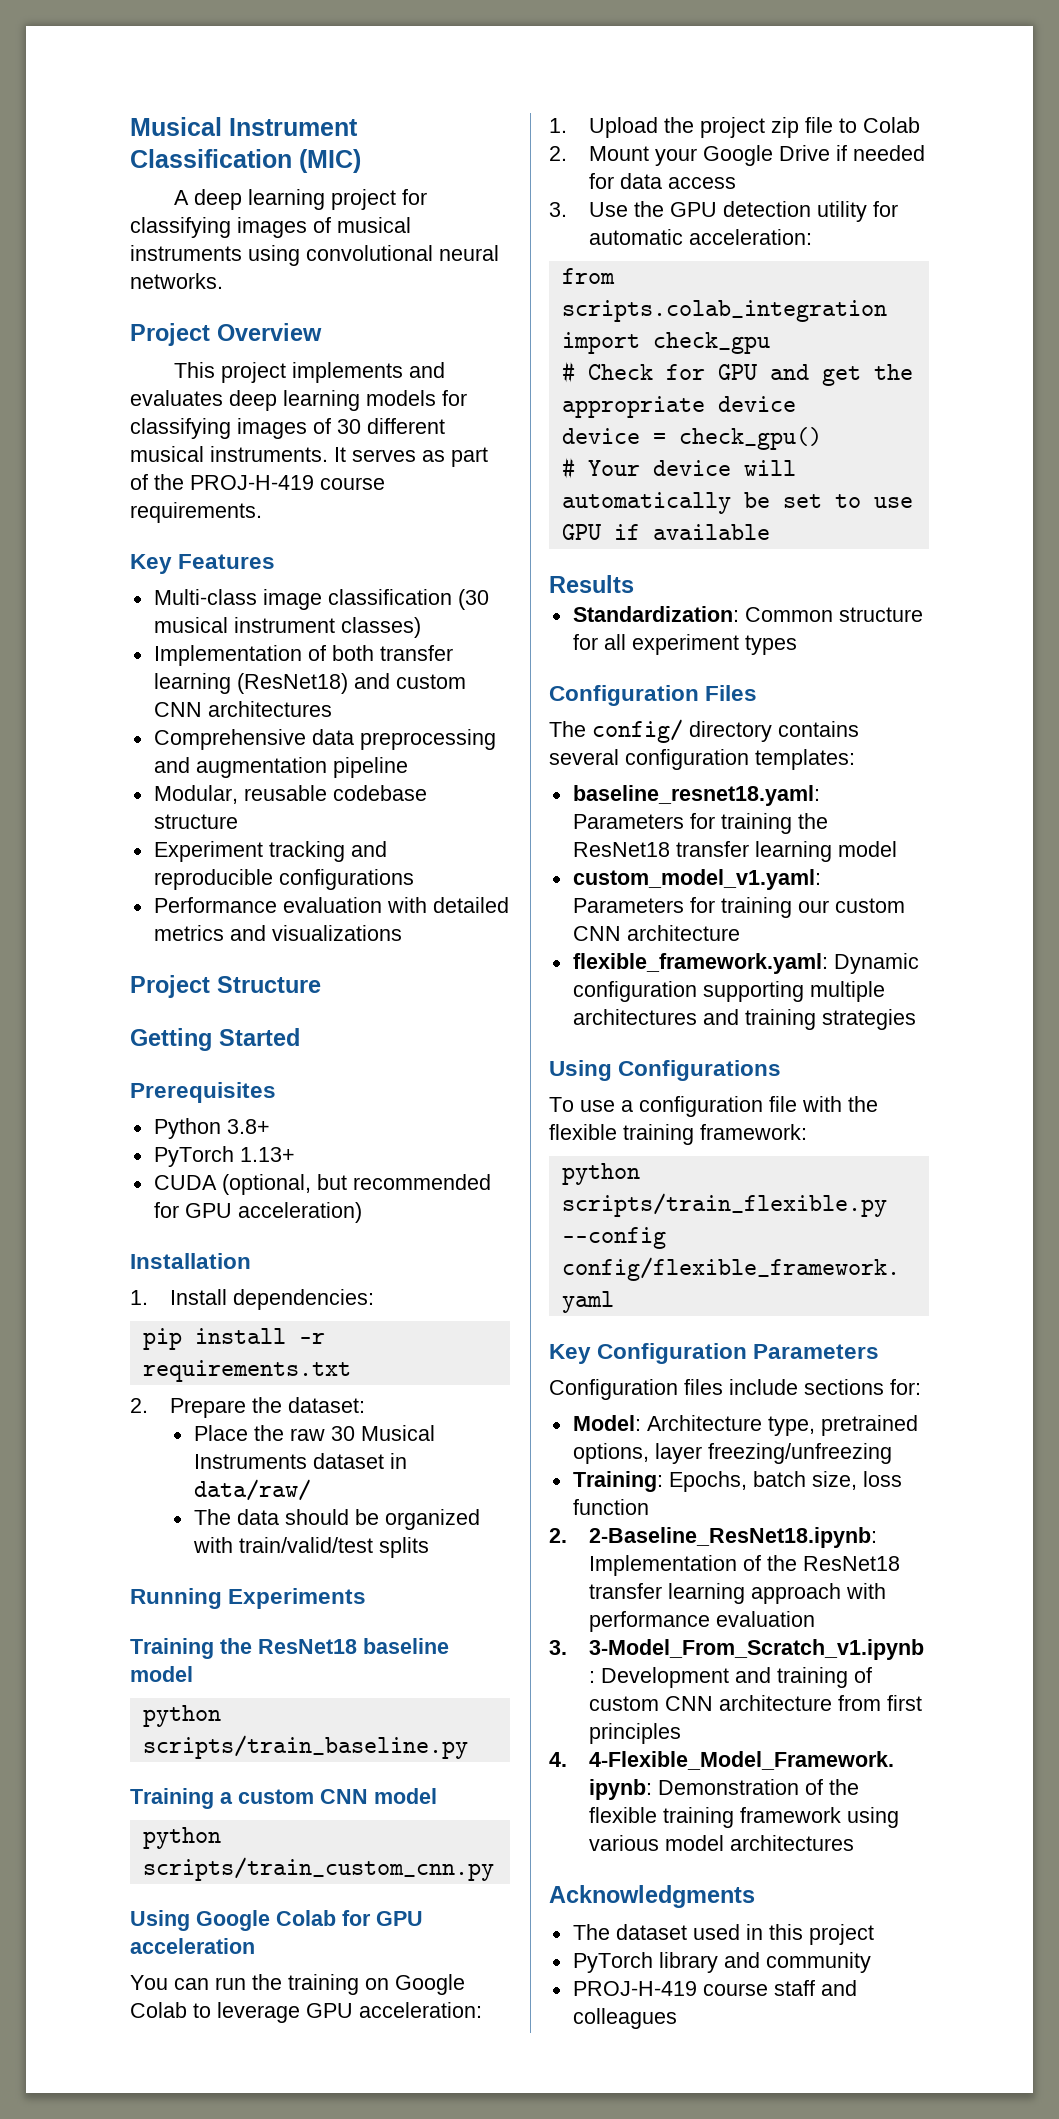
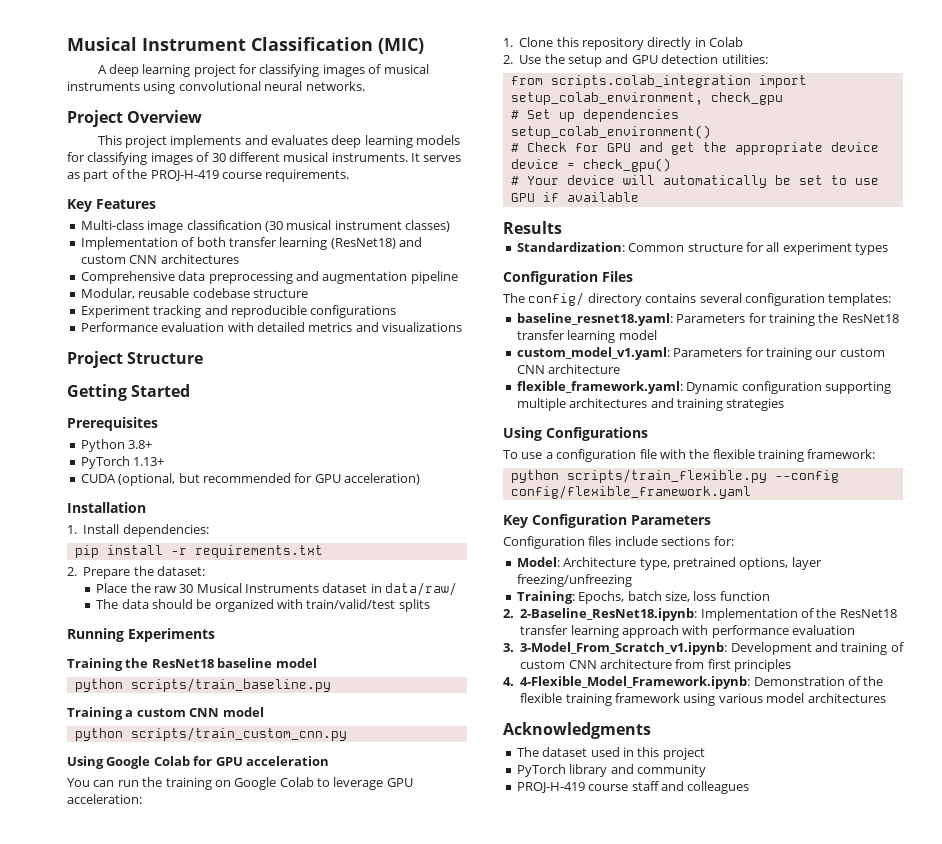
[589,117,921,138] [549,145,926,166] [589,173,737,189] [549,201,899,222] [589,229,813,245] Upload the project zip file to Colab // 2. Mount your Google Drive if needed for data access // 3. Use the GPU detection utility for automatic acceleration: -> [519,37,744,50] [503,54,768,67] Clone this repository directly in Colab // 2. Use the setup and GPU detection utilities:
(640, 343) none -> [510,92,703,105] setup_colab_environment,
(770, 343) none -> [510,109,679,122] [510,125,711,139] // # Set up dependencies // setup_colab_environment()

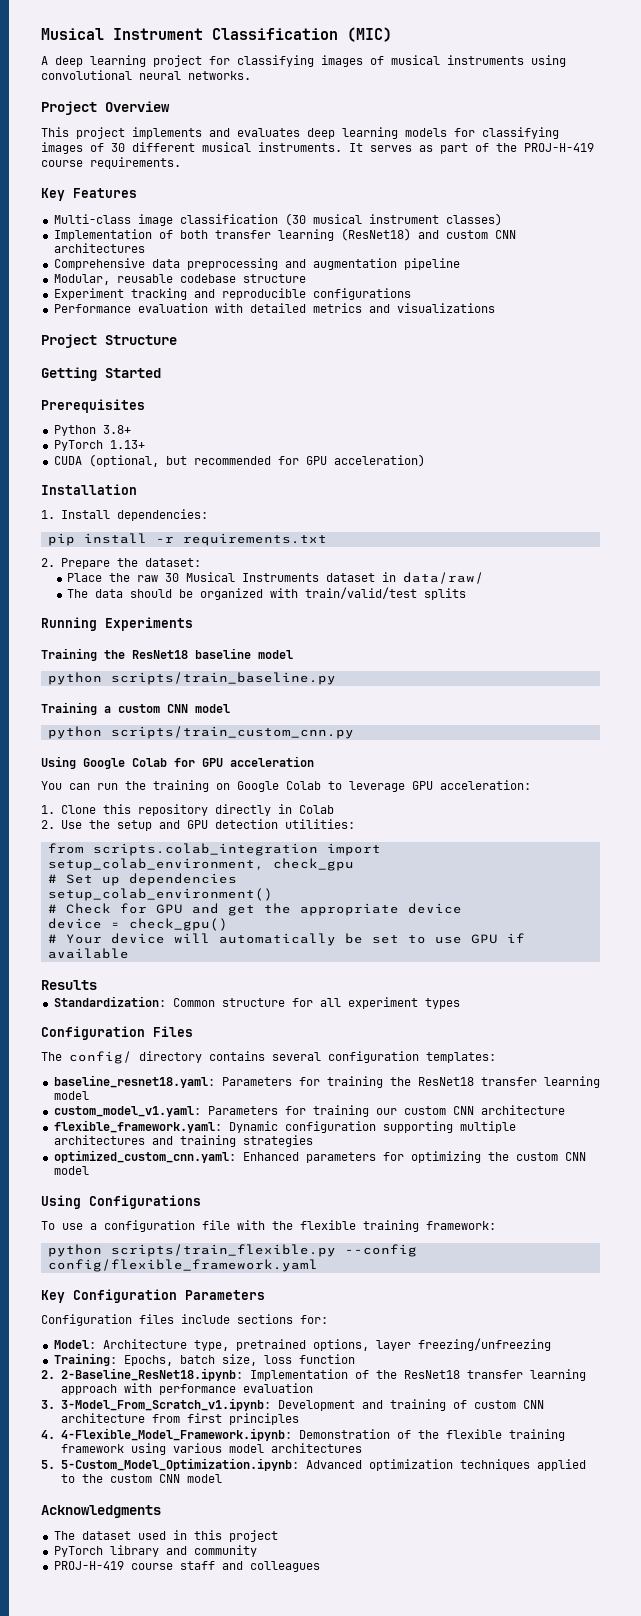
(785, 404) none -> [53,1150,586,1163] [53,1166,89,1175] // optimized_custom_cnn.yaml: Enhanced parameters for optimizing the custom CNN model
(886, 698) none -> [41,1458,586,1471] [60,1474,222,1483] // 5. 5-Custom_Model_Optimization.ipynb: Advanced optimization techniques applied to the custom CNN model

